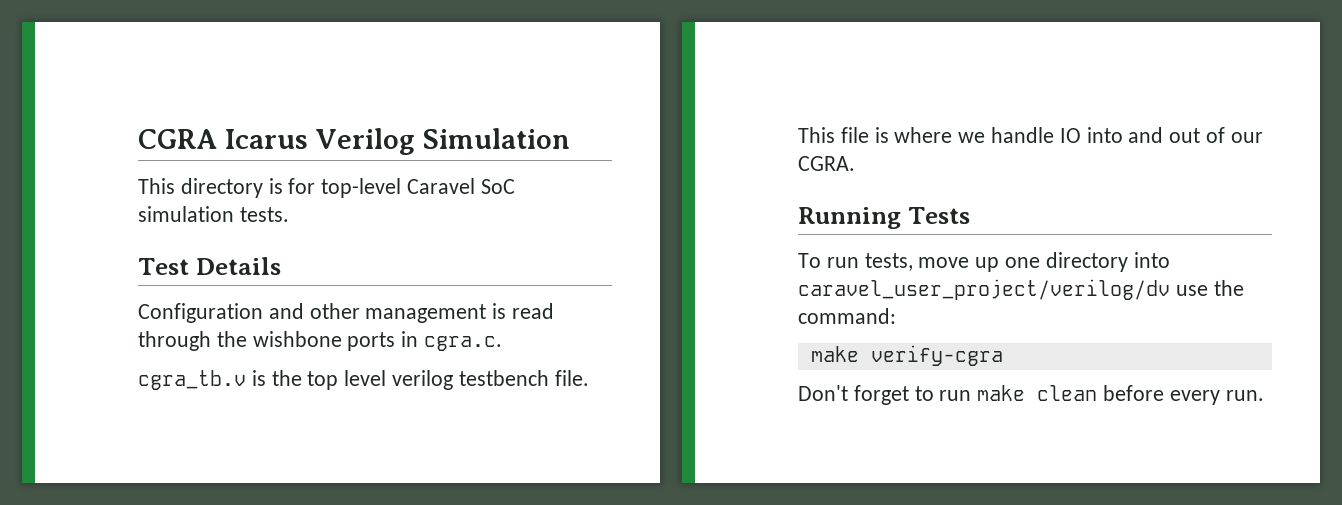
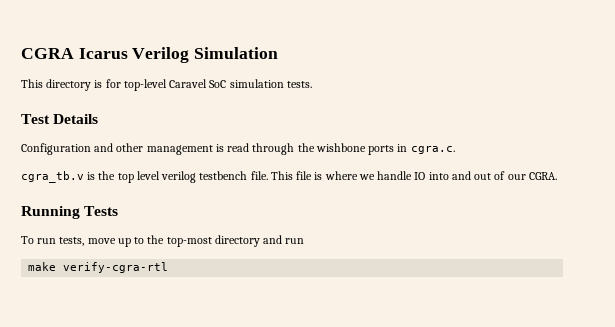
[1005,252,1170,272] [798,279,1244,300] [798,308,896,324] [810,345,1003,366] [798,385,1264,405] one directory into caravel_user_project/verilog/dv use the command: // make verify-cgra // Don't forget to run make clean before every run. -> [134,235,305,247] [28,262,169,273] to the top-most directory and run // make verify-cgra-rtl

